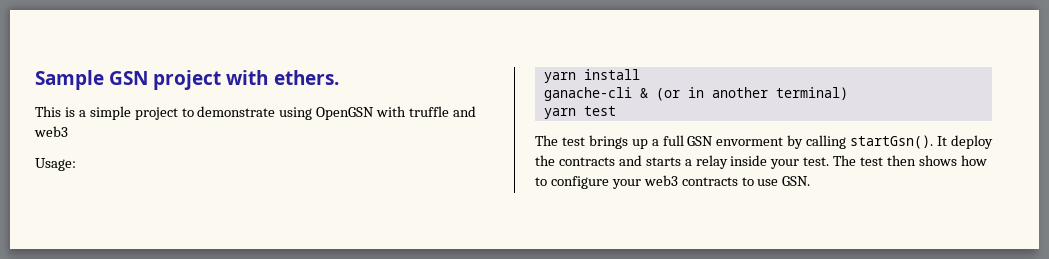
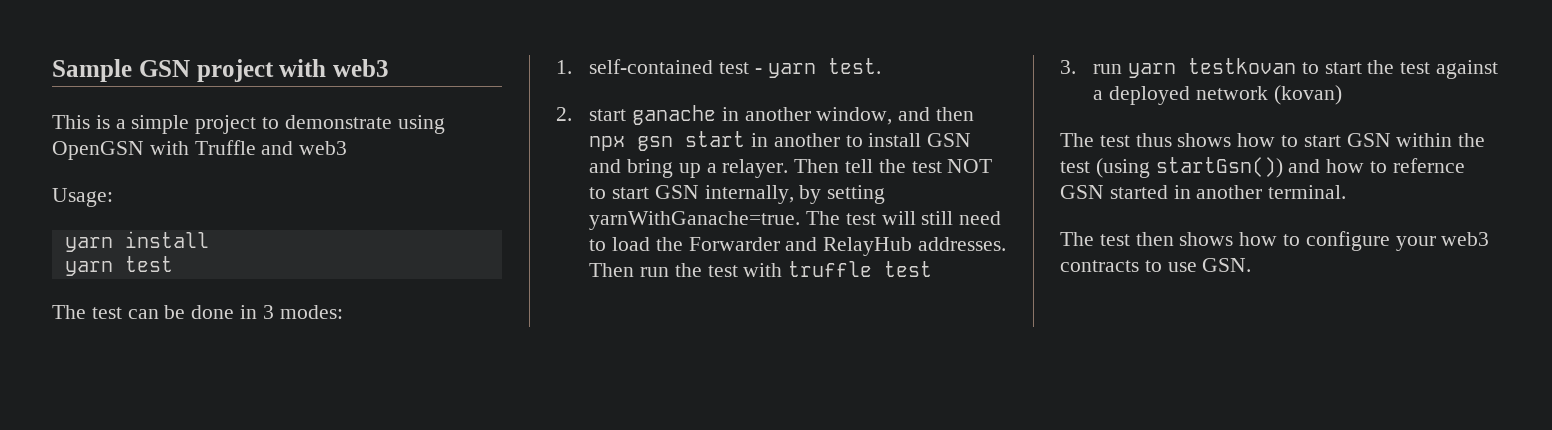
[273,70,339,85] ethers. -> [333,59,389,77] web3
[409,106,450,117] truffle -> [194,140,256,155] Truffle
[543,87,848,101] [543,106,616,119] [535,135,993,149] [535,155,830,169] ganache-cli & (or in another terminal) // yarn test // The test brings up a full GSN envorment by calling startGsn(). It deploy the contracts and starts a relay inside your test. -> [64,256,173,276] [52,305,343,319] [556,58,881,78] [556,105,974,125] [589,131,972,151] [589,159,993,178] [589,185,886,204] [589,211,1002,230] [589,237,1006,256] [589,261,933,277] [1060,58,1498,79] [1093,85,1342,105] [1060,133,1486,147] [1060,157,1465,178] [1060,185,1347,199] yarn test // The test can be done in 3 modes: // 1. self-contained test - yarn test. // 2. start ganache in another window, and then npx gsn start in another to install GSN and bring up a relayer. Then tell the test NOT to start GSN internally, by setting yarnWithGanache=true. The test will still need to load the Forwarder and RelayHub addresses. Then run the test with truffle test // 3. run yarn testkovan to start the test against a deployed network (kovan) // The test thus shows how to start GSN within the test (using startGsn()) and how to refernce GSN started in another terminal. //

